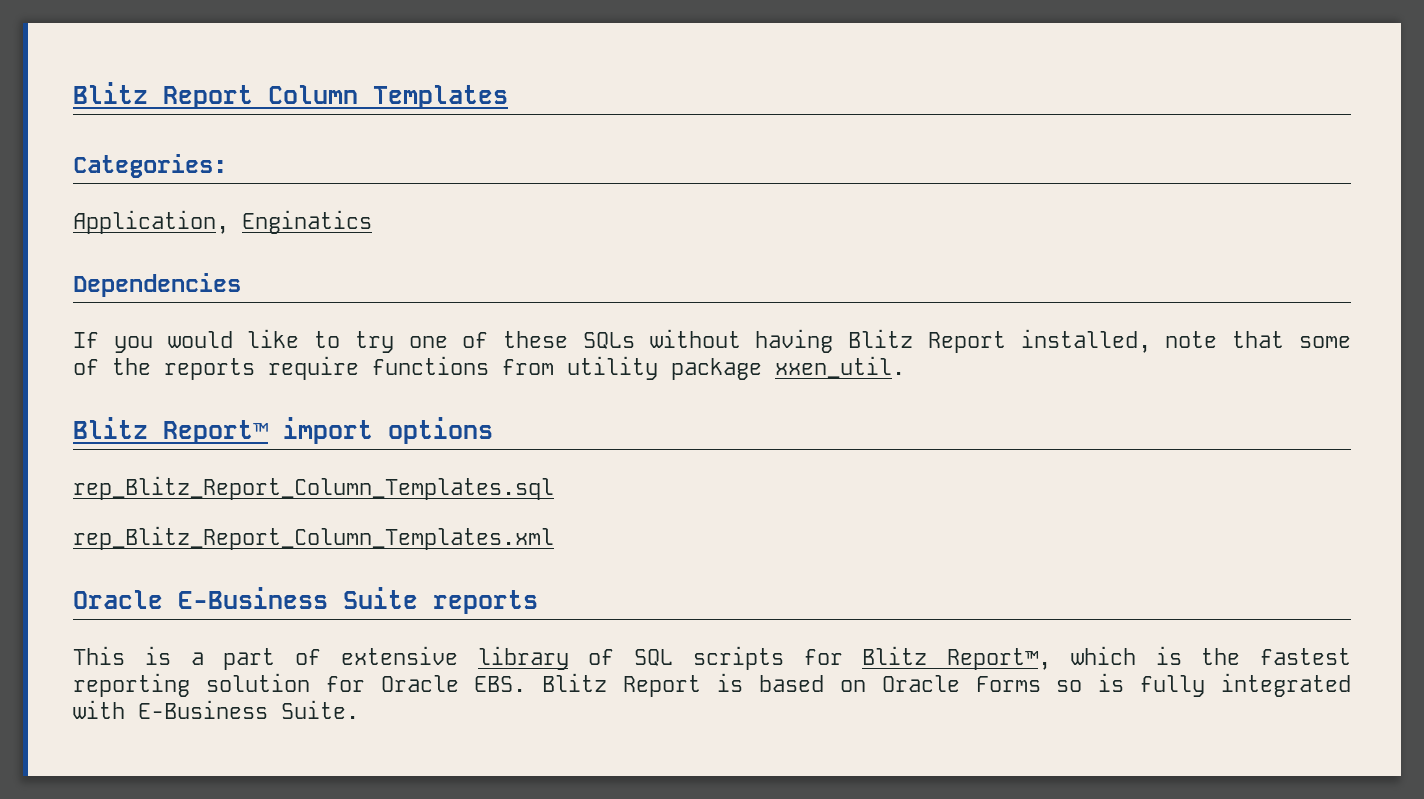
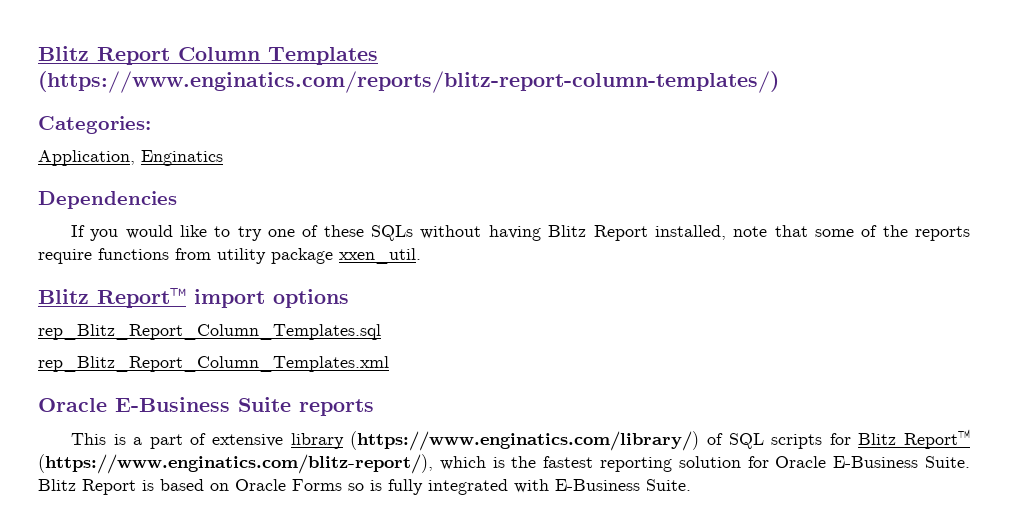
(508, 97) none -> [38,71,779,93] (https://www.enginatics.com/reports/blitz-report-column-templates/)
(569, 658) none -> [350,431,700,451] (https://www.enginatics.com/library/)
[947,648,1051,670] Report™, -> [903,429,970,449] [38,454,433,474] Report™ (https://www.enginatics.com/blitz-report/),
[474,676,527,692] EBS. -> [833,456,970,468] E-Business Suite.

